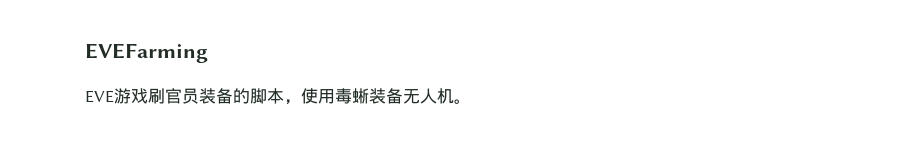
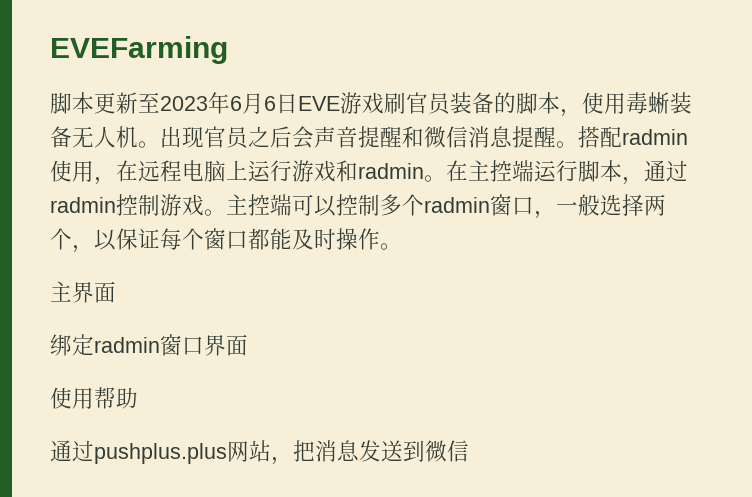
(208, 53) none -> [50,92,298,114] 脚本更新至2023年6月6日
(471, 101) none -> [160,126,688,149] [50,160,688,185] [50,194,666,219] [50,228,402,253] [50,281,116,303] [50,334,248,356] [50,387,138,409] [50,440,469,465] 出现官员之后会声音提醒和微信消息提醒。搭配radmin使用，在远程电脑上运行游戏和radmin。在主控端运行脚本，通过radmin控制游戏。主控端可以控制多个radmin窗口，一般选择两个，以保证每个窗口都能及时操作。 // 主界面 // 绑定radmin窗口界面 // 使用帮助 // 通过pushplus.plus网站，把消息发送到微信

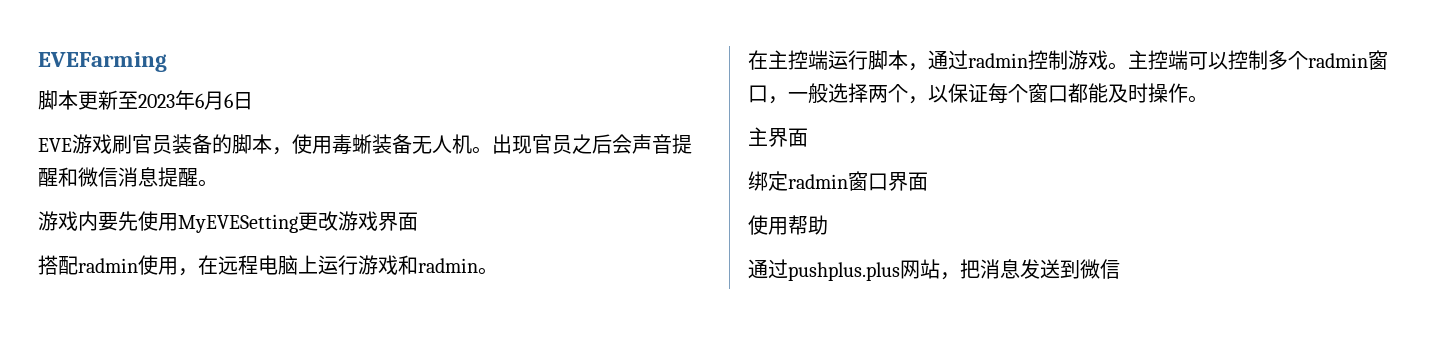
(298, 103) none -> (253, 101) //
(578, 144) none -> [38,211,418,233] // 游戏内要先使用MyEVESetting更改游戏界面 //
(446, 178) none -> (498, 271) //

